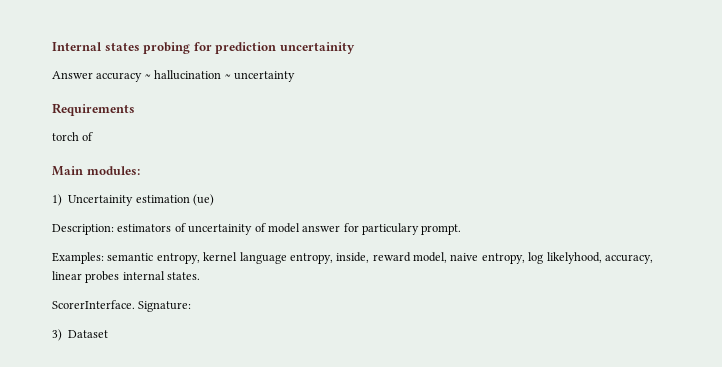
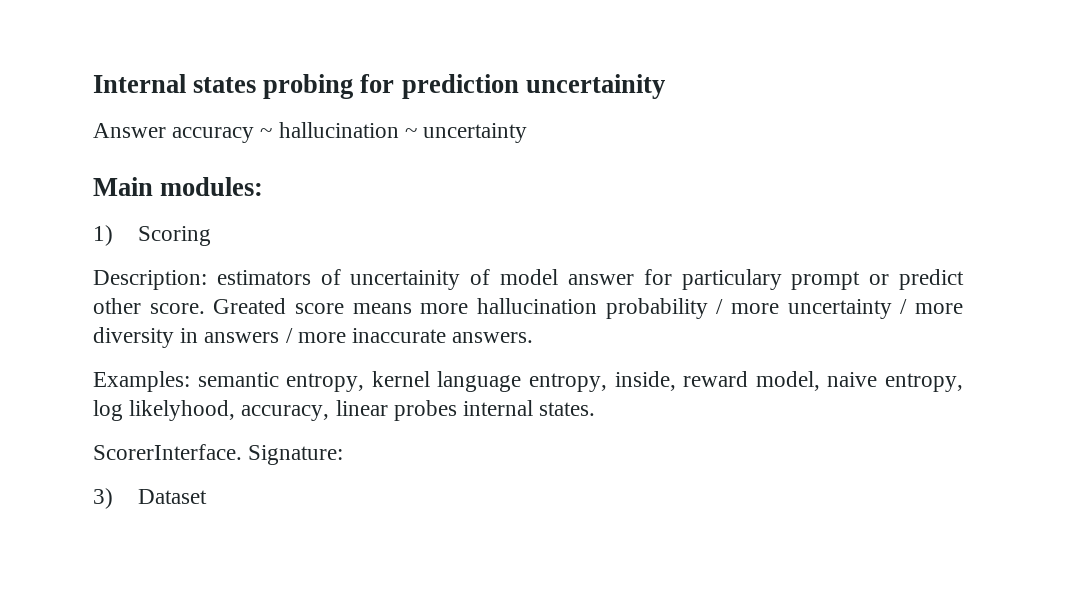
[52,103,135,116] [52,132,94,141] // Requirements // torch of -> (528, 133) none
[68,194,214,206] Uncertainity estimation (ue) -> [138,226,212,246] Scoring
[421,224,462,235] prompt. -> [791,269,964,290] [93,298,963,319] [93,327,534,348] prompt or predict other score. Greated score means more hallucination probability / more uncertainty / more diversity in answers / more inaccurate answers.

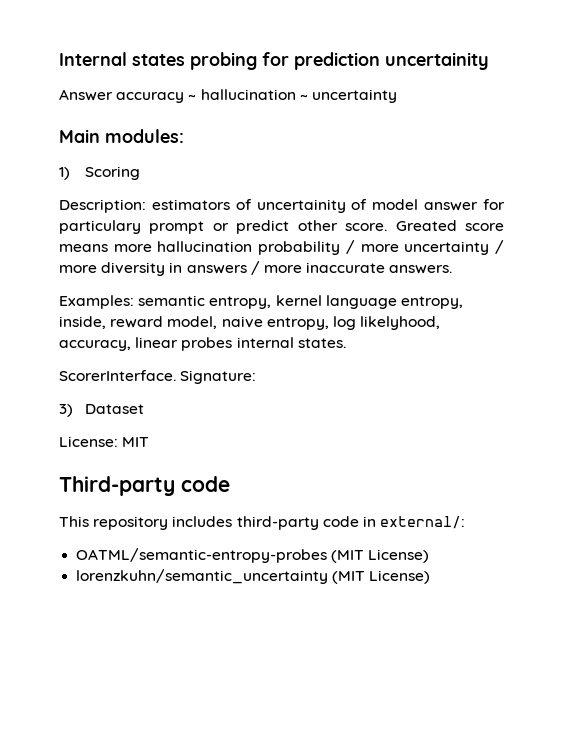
(208, 496) none -> [59,436,150,447] [59,476,230,496] [59,516,466,530] [76,548,430,563] [76,569,431,584] // License: MIT // Third-party code // This repository includes third-party code in external/: // OATML/semantic-entropy-probes (MIT License) // lorenzkuhn/semantic_uncertainty (MIT License)

